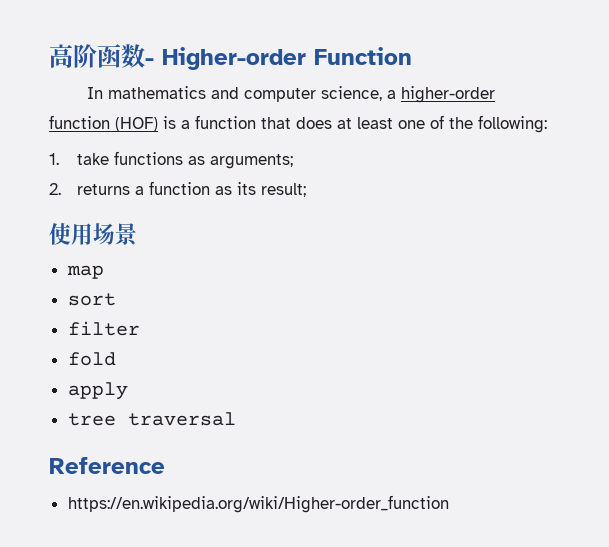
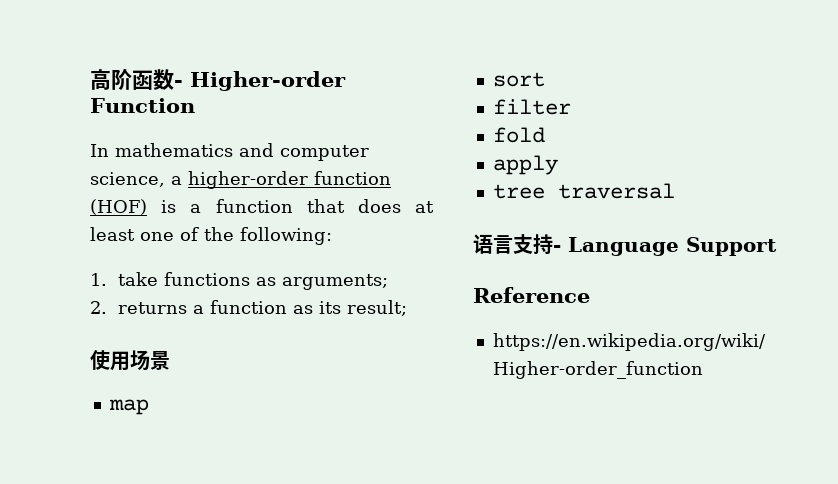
(236, 419) none -> [473,234,777,256] // 语言支持- Language Support

